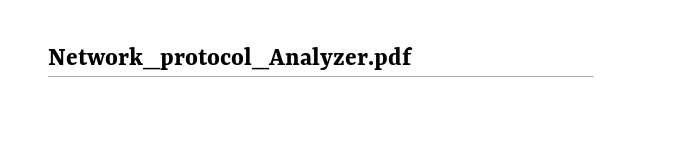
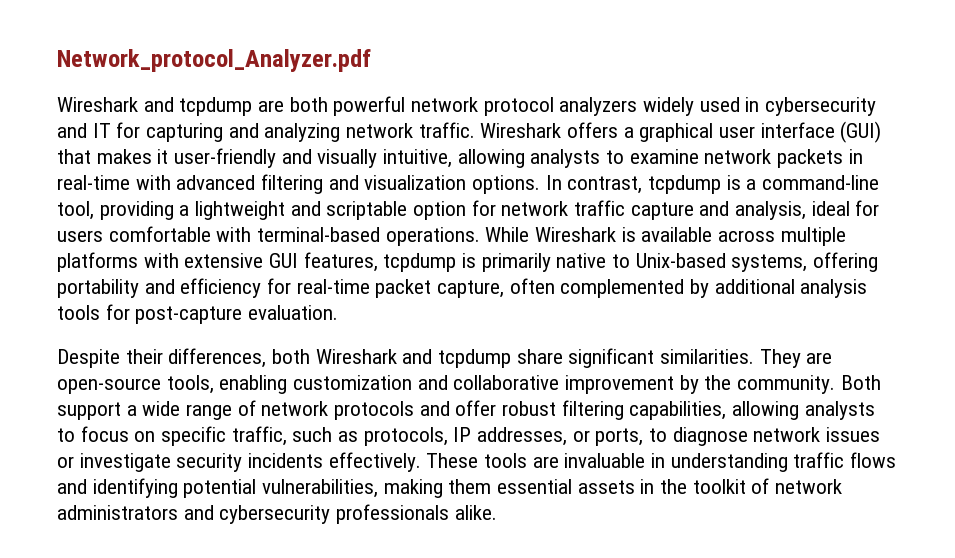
(413, 58) none -> [57,96,877,116] [57,121,882,143] [57,148,863,168] [57,174,880,194] [57,200,880,220] [57,226,846,246] [57,252,879,272] [57,278,868,298] [57,304,339,324] [57,348,833,368] [57,375,881,394] [57,400,875,420] [57,426,881,446] [57,452,897,472] [57,478,843,498] [57,504,497,524] // Wireshark and tcpdump are both powerful network protocol analyzers widely used in cybersecurity and IT for capturing and analyzing network traffic. Wireshark offers a graphical user interface (GUI) that makes it user-friendly and visually intuitive, allowing analysts to examine network packets in real-time with advanced filtering and visualization options. In contrast, tcpdump is a command-line tool, providing a lightweight and scriptable option for network traffic capture and analysis, ideal for users comfortable with terminal-based operations. While Wireshark is available across multiple platforms with extensive GUI features, tcpdump is primarily native to Unix-based systems, offering portability and efficiency for real-time packet capture, often complemented by additional analysis tools for post-capture evaluation. // Despite their differences, both Wireshark and tcpdump share significant similarities. They are open-source tools, enabling customization and collaborative improvement by the community. Both support a wide range of network protocols and offer robust filtering capabilities, allowing analysts to focus on specific traffic, such as protocols, IP addresses, or ports, to diagnose network issues or investigate security incidents effectively. These tools are invaluable in understanding traffic flows and identifying potential vulnerabilities, making them essential assets in the toolkit of network administrators and cybersecurity professionals alike.

